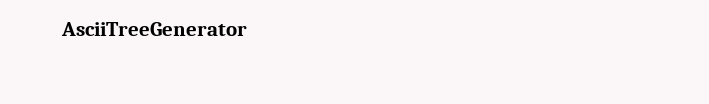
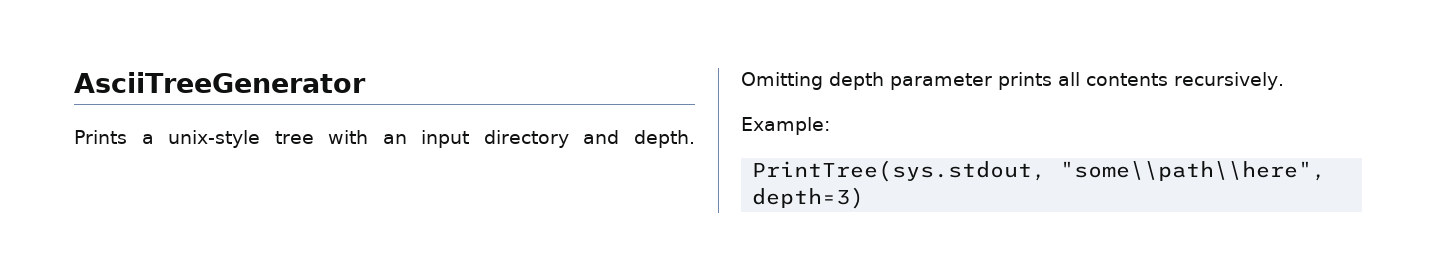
(247, 29) none -> [74,130,695,148] [741,72,1284,90] [741,117,830,135] [752,160,1327,182] [752,187,865,209] // Prints a unix-style tree with an input directory and depth. Omitting depth parameter prints all contents recursively. // Example: // PrintTree(sys.stdout, "some\\path\\here", depth=3)

